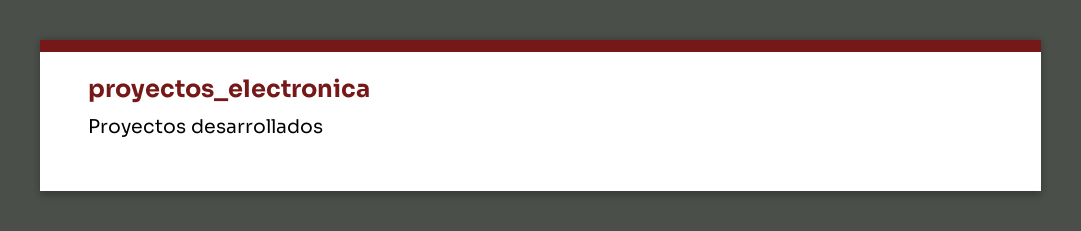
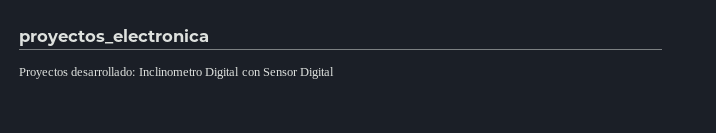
[191,119,324,134] desarrollados -> [71,67,335,79] desarrollado: Inclinometro Digital con Sensor Digital

